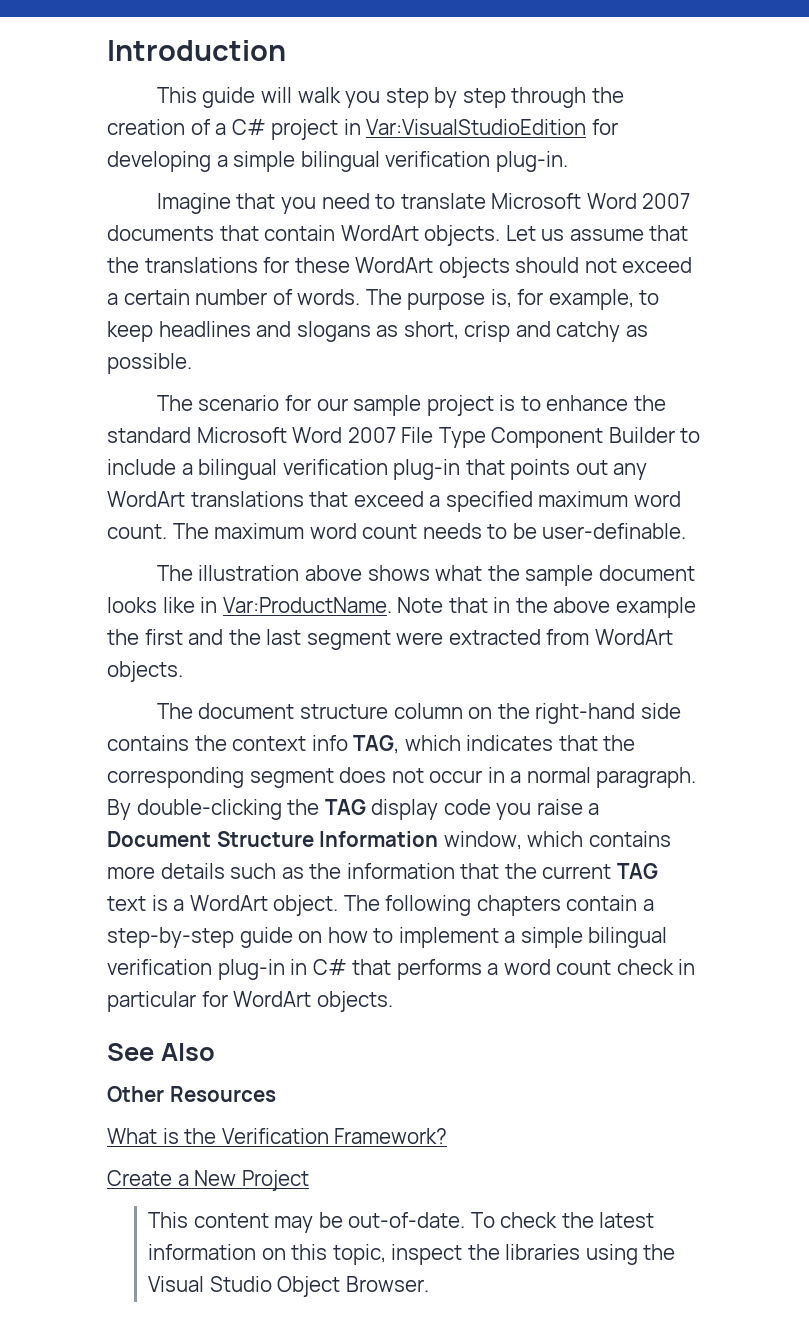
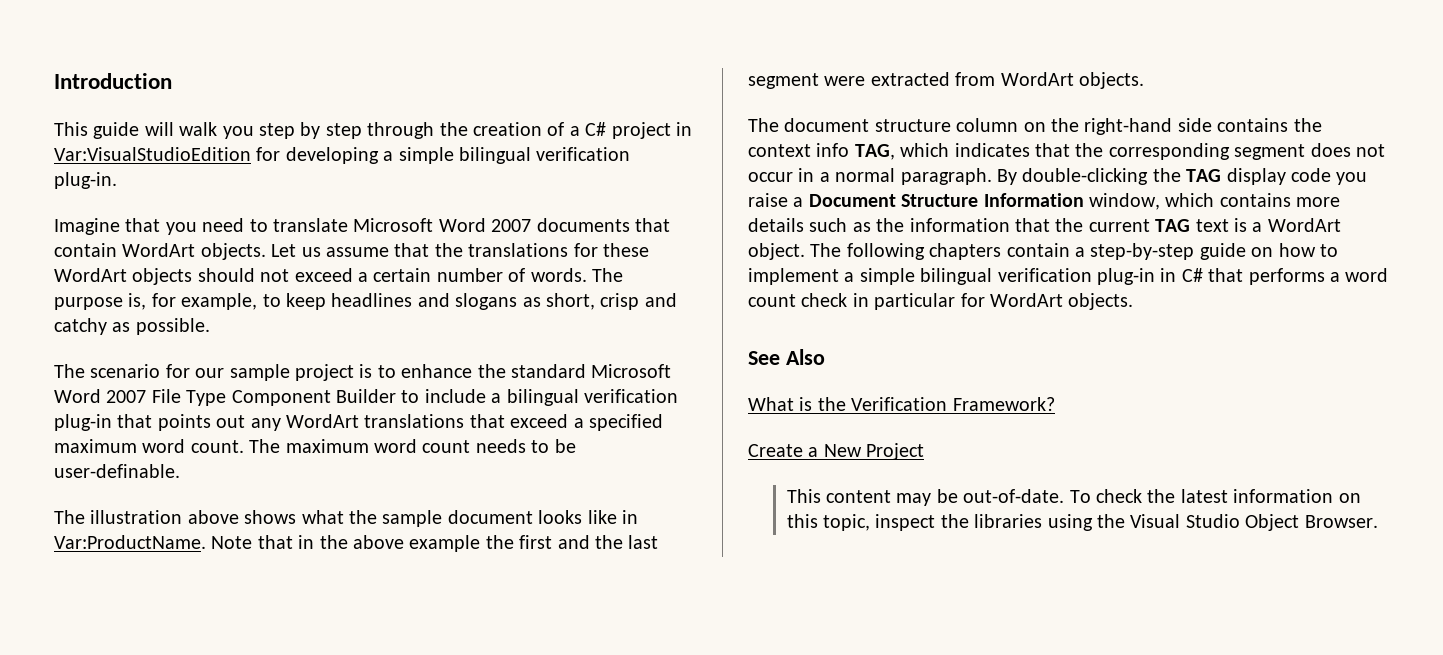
[107,1086,276,1102] // Other Resources -> (825, 357) none

